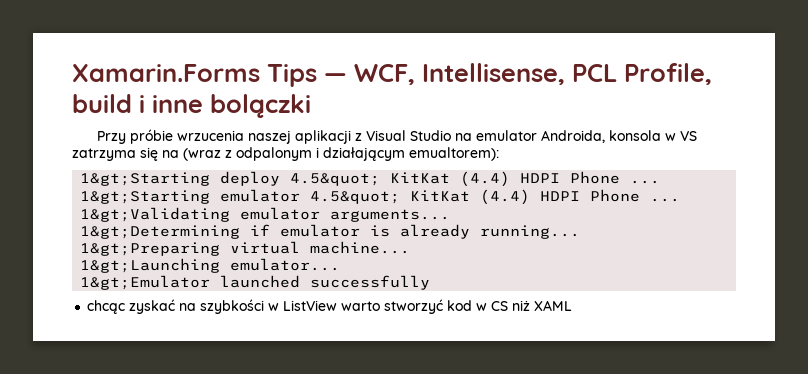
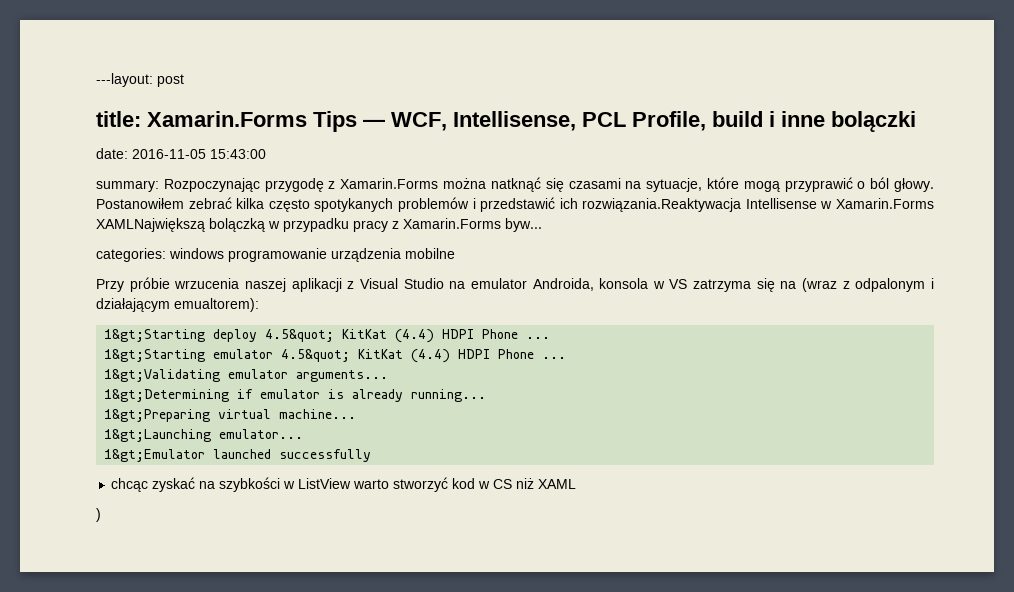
(72, 73) none -> [96,73,184,87] [96,111,141,127] ---layout: post // title:
(311, 106) none -> [96,148,266,159] [96,177,934,192] [96,197,935,212] [96,218,542,232] [96,248,455,262] // date: 2016-11-05 15:43:00 // summary: Rozpoczynając przygodę z Xamarin.Forms można natknąć się czasami na sytuacje, które mogą przyprawić o ból głowy. Postanowiłem zebrać kilka często spotykanych problemów i przedstawić ich rozwiązania.Reaktywacja Intellisense w Xamarin.Forms XAMLNajwiększą bolączką w przypadku pracy z Xamarin.Forms byw... // categories: windows programowanie urządzenia mobilne
(573, 305) none -> [96,508,101,522] // )

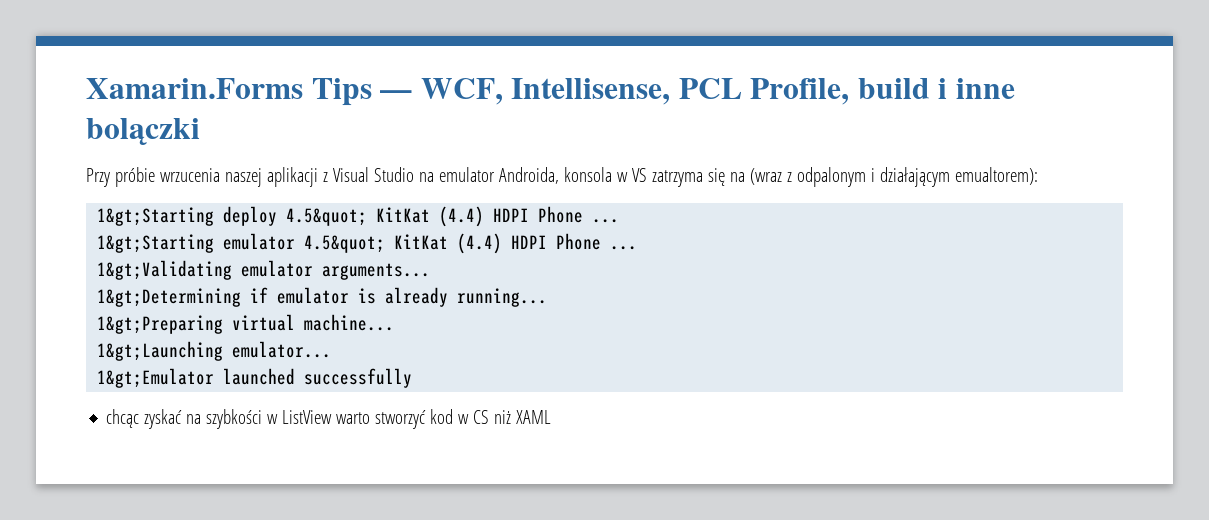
[96,73,184,87] [96,111,141,127] ---layout: post // title: -> (86, 88) none
[96,148,266,159] [96,177,934,192] [96,197,935,212] [96,218,542,232] [96,248,455,262] // date: 2016-11-05 15:43:00 // summary: Rozpoczynając przygodę z Xamarin.Forms można natknąć się czasami na sytuacje, które mogą przyprawić o ból głowy. Postanowiłem zebrać kilka często spotykanych problemów i przedstawić ich rozwiązania.Reaktywacja Intellisense w Xamarin.Forms XAMLNajwiększą bolączką w przypadku pracy z Xamarin.Forms byw... // categories: windows programowanie urządzenia mobilne -> (200, 131) none
[96,508,101,522] // ) -> (552, 417) none

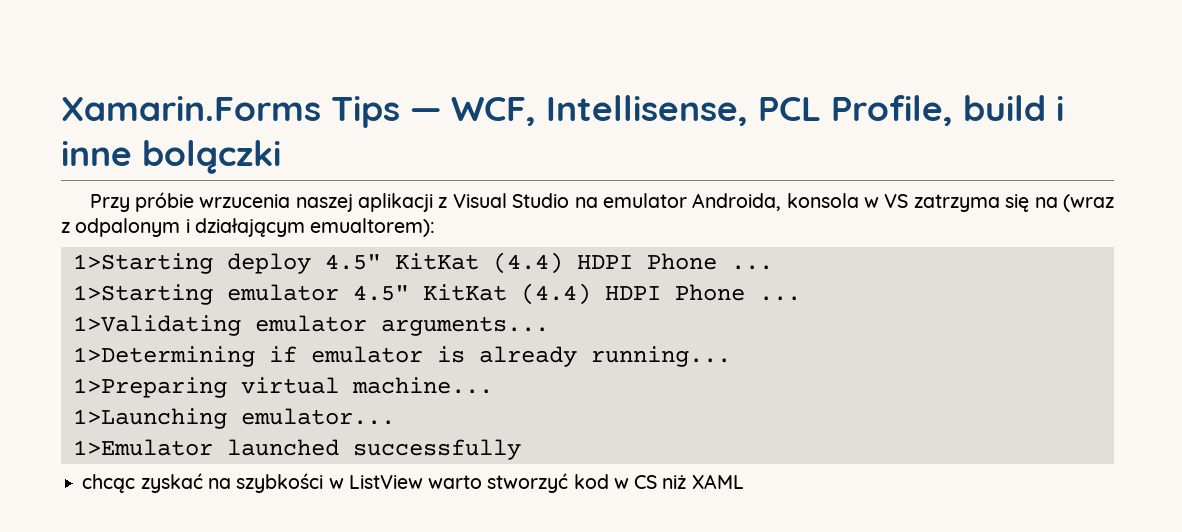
[97,206,620,227] [97,233,638,254] [97,260,233,280] 1&gt;Starting deploy 4.5&quot; KitKat (4.4) HDPI Phone ... // 1&gt;Starting emulator 4.5&quot; KitKat (4.4) HDPI Phone ... // 1&gt;Validating -> [72,252,773,274] [72,283,801,305] [72,315,241,336] 1>Starting deploy 4.5" KitKat (4.4) HDPI Phone ... // 1>Starting emulator 4.5" KitKat (4.4) HDPI Phone ... // 1>Validating
[97,288,242,307] 1&gt;Determining -> [72,346,255,367] 1>Determining
[97,315,224,334] 1&gt;Preparing -> [72,377,227,398] 1>Preparing
[97,341,224,361] 1&gt;Launching -> [72,408,227,429] 1>Launching
[97,368,215,388] 1&gt;Emulator -> [72,439,213,456] 1>Emulator

